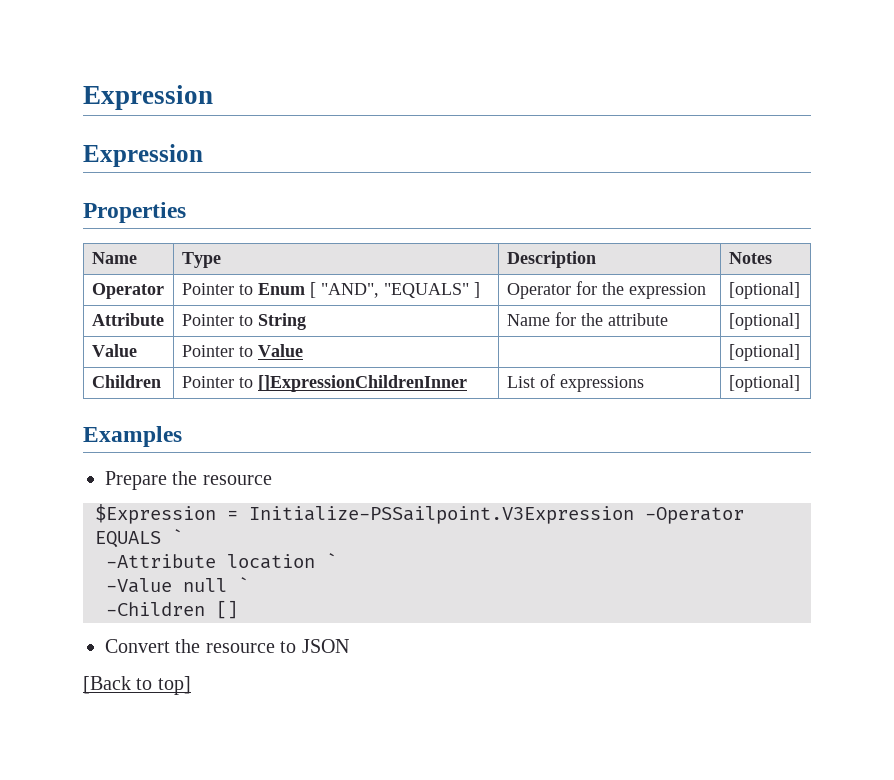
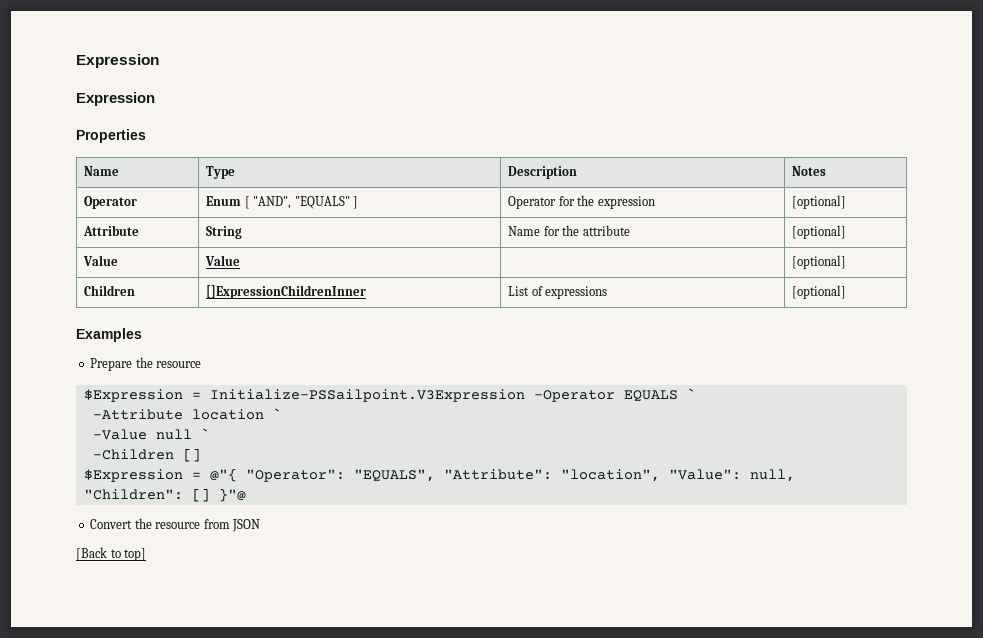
[181,283,253,295] Pointer to -> (138, 202) none
[181,314,253,326] Pointer to -> (140, 230) none
[181,345,253,357] Pointer to -> (119, 260) none
[181,376,253,388] Pointer to -> (136, 290) none
(238, 609) none -> [83,468,795,482] [83,488,246,502] // $Expression = @"{ "Operator": "EQUALS", "Attribute": "location", "Value": null, "Children": [] }"@
[280,641,297,653] to -> [203,519,230,529] from

